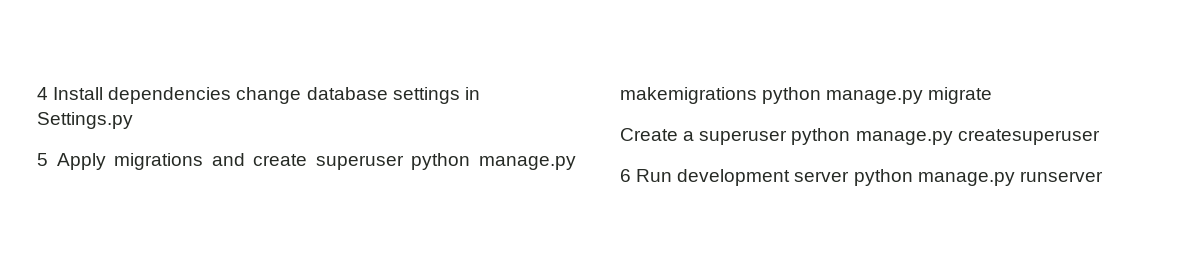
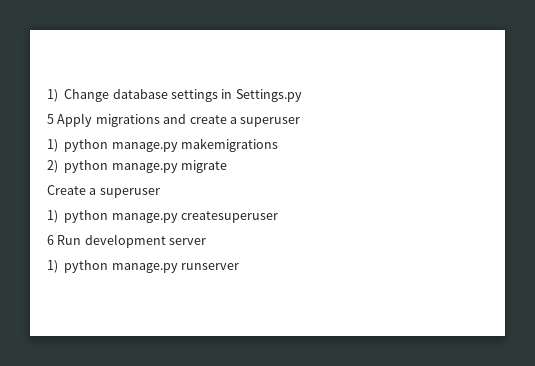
[37,87,302,104] 4 Install dependencies change -> [47,89,110,102] 1) Change
[315,155,404,170] superuser -> [229,117,301,127] [47,139,58,152] a superuser // 1)
(757, 95) none -> [47,160,58,173] // 2)
(788, 137) none -> [47,210,58,223] // 1)
(850, 176) none -> [47,260,58,273] // 1)

